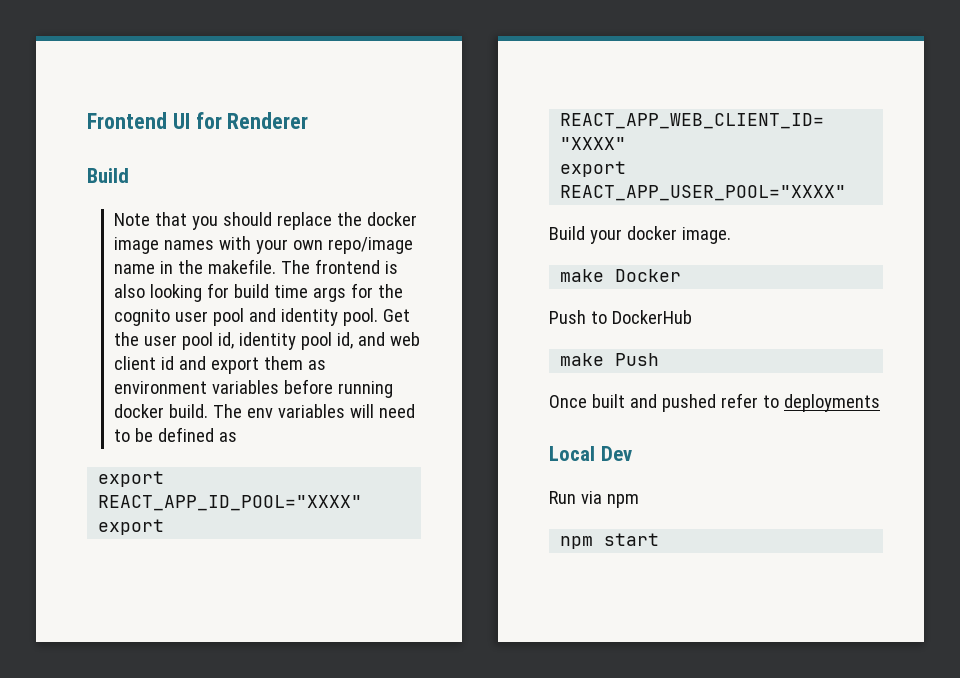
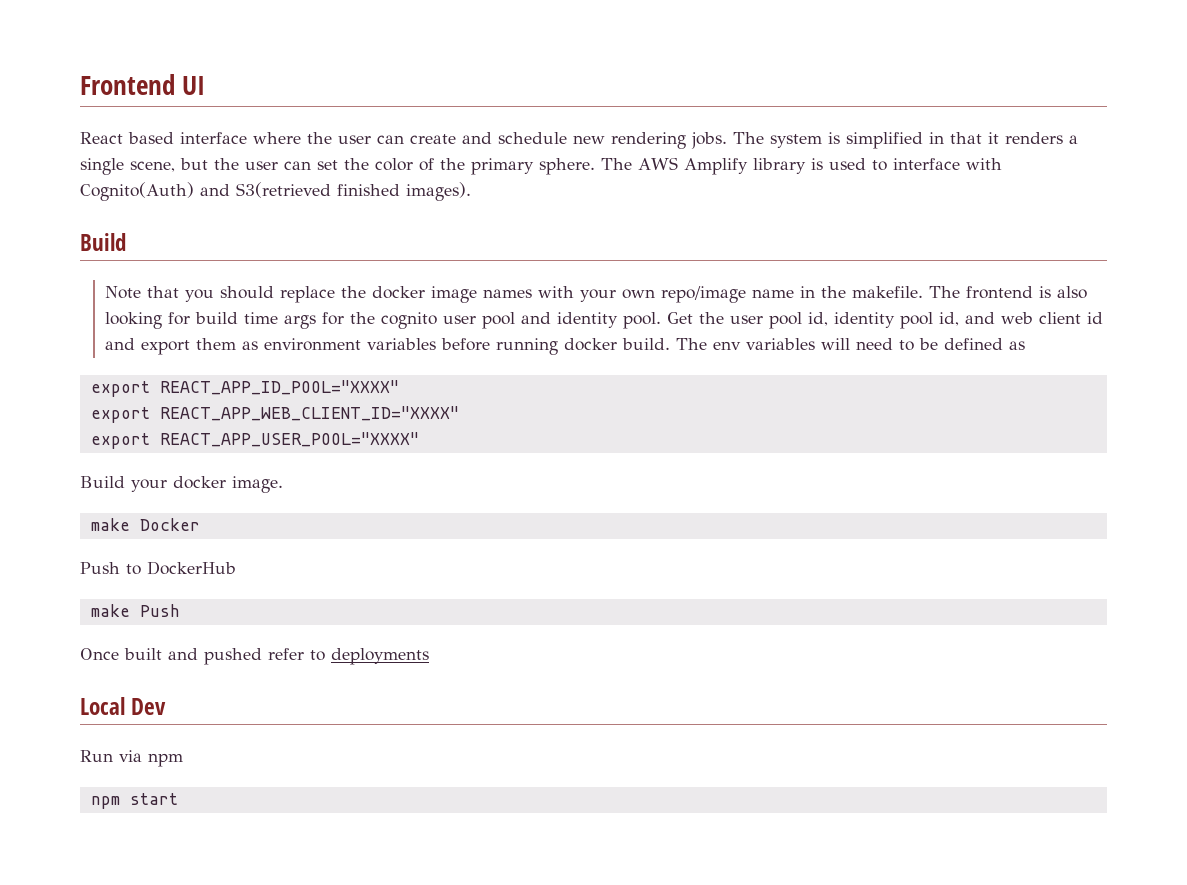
[195,112,309,129] for Renderer -> [80,132,1078,149] [80,157,1002,175] [80,182,471,201] // React based interface where the user can create and schedule new rendering jobs. The system is simplified in that it renders a single scene, but the user can set the color of the primary sphere. The AWS Amplify library is used to interface with Cognito(Auth) and S3(retrieved finished images).

